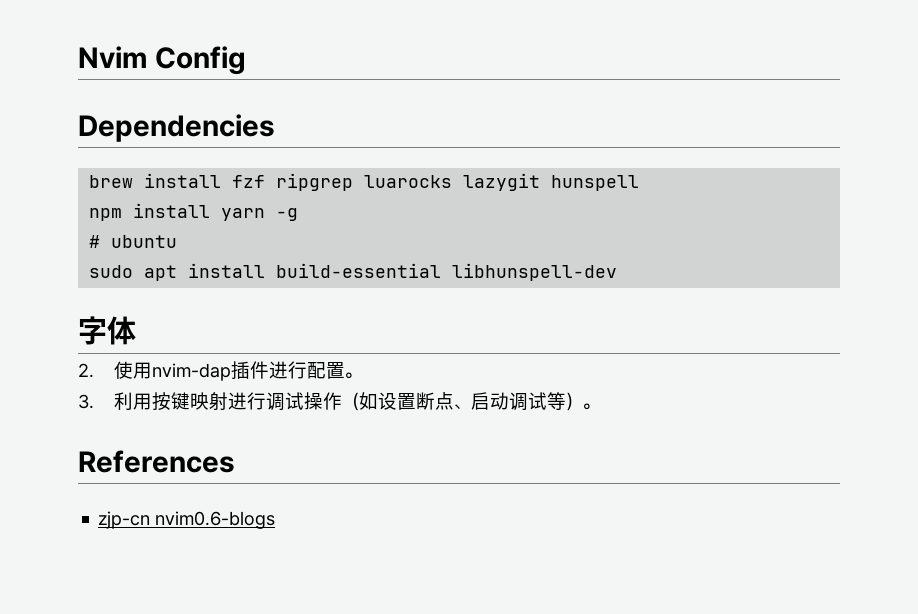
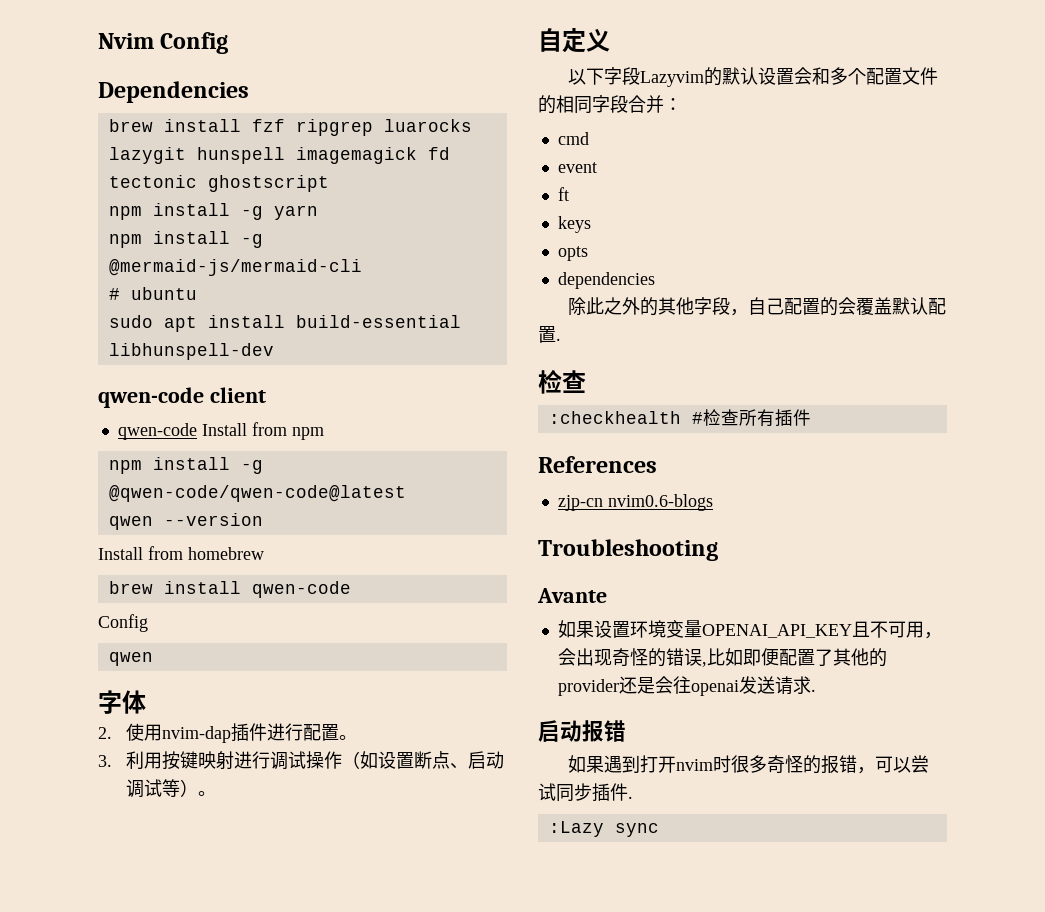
[89,203,211,221] // npm install -> [295,147,450,164] [108,175,329,192] [108,203,263,220] imagemagick fd tectonic ghostscript // npm install -g
[276,208,299,221] -g -> [108,231,263,248] [108,259,362,276] // npm install -g @mermaid-js/mermaid-cli
(618, 272) none -> [98,387,266,408] [117,422,324,440] [108,457,263,474] [108,485,406,502] [108,513,263,530] [98,546,264,560] [108,581,351,598] [98,614,148,632] [108,652,153,666] // qwen-code client // qwen-code Install from npm // npm install -g @qwen-code/qwen-code@latest // qwen --version // Install from homebrew // brew install qwen-code // Config // qwen
[78,450,235,473] [98,511,276,529] References // zjp-cn nvim0.6-blogs -> [538,28,610,53] [568,67,939,87] [538,95,682,114] [557,132,589,145] [557,162,597,173] [557,187,569,201] [557,216,591,233] [557,246,588,261] [557,272,655,289] [568,297,947,316] [538,326,561,343] [538,369,586,394] [548,409,811,427] [538,456,657,473] [557,494,713,511] [538,539,718,561] [537,588,607,603] [557,620,942,639] [557,648,887,667] [557,676,816,696] [538,720,626,742] [568,755,930,774] [538,783,633,802] [548,821,659,837] 自定义 // 以下字段Lazyvim的默认设置会和多个配置文件的相同字段合并： // cmd // event // ft // keys // opts // dependencies // 除此之外的其他字段，自己配置的会覆盖默认配置. // 检查 // :checkhealth #检查所有插件 // References // zjp-cn nvim0.6-blogs // Troubleshooting // Avante // 如果设置环境变量OPENAI_API_KEY且不可用，会出现奇怪的错误,比如即便配置了其他的provider还是会往openai发送请求. // 启动报错 // 如果遇到打开nvim时很多奇怪的报错，可以尝试同步插件. // :Lazy sync

